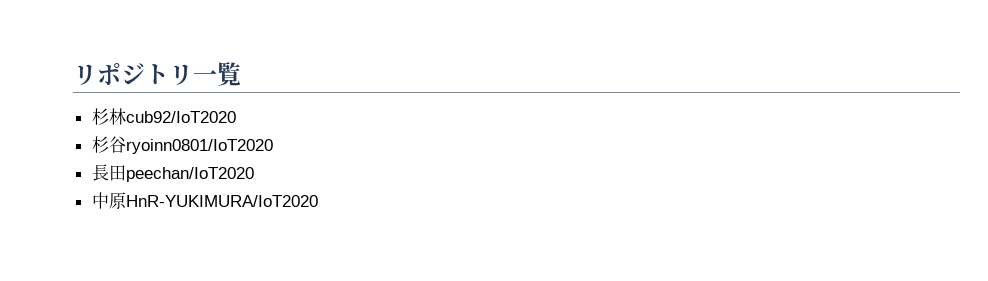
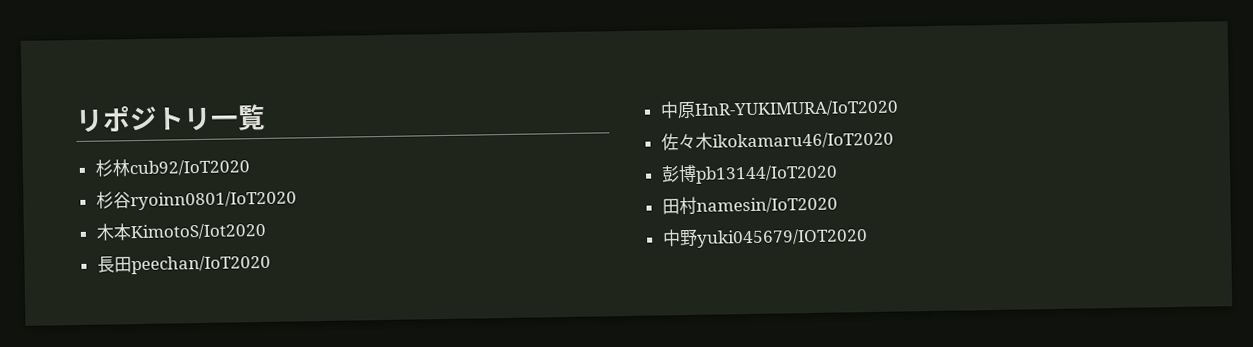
(273, 146) none -> [95,222,267,241] // 木本KimotoS/Iot2020
(318, 201) none -> [660,131,894,151] [660,164,838,184] [661,196,838,215] [661,228,868,248] // 佐々木ikokamaru46/IoT2020 // 彭博pb13144/IoT2020 // 田村namesin/IoT2020 // 中野yuki045679/IOT2020

